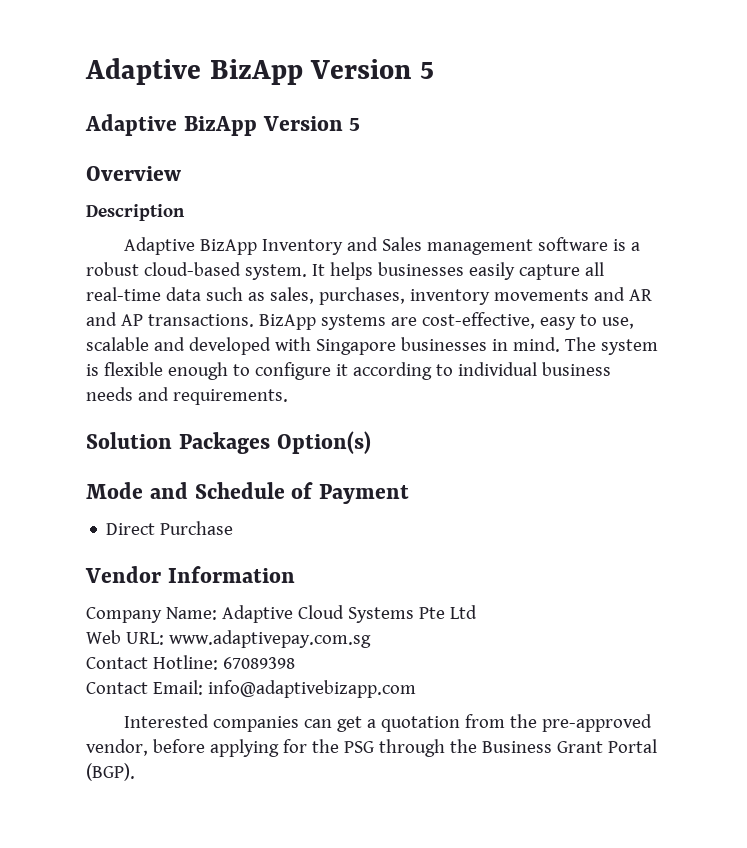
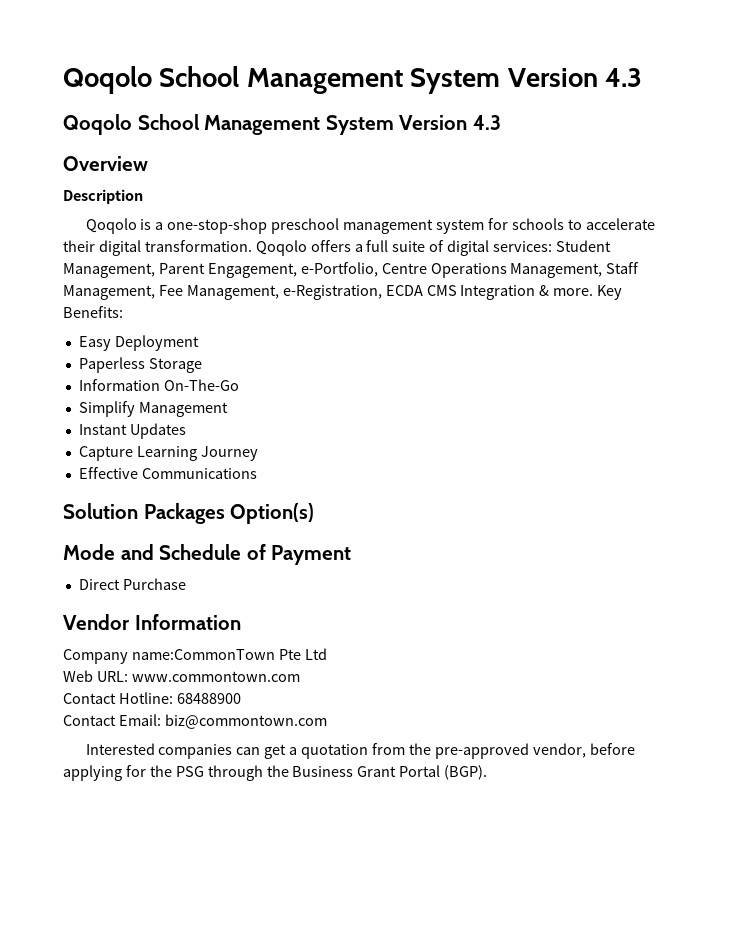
[85,58,434,85] [85,114,361,136] [86,166,181,181] [86,204,185,221] [123,237,640,255] [86,262,604,280] [86,287,652,305] [86,312,634,330] [86,337,658,355] [86,362,611,380] [86,387,288,405] Adaptive BizApp Version 5 // Adaptive BizApp Version 5 // Overview // Description // Adaptive BizApp Inventory and Sales management software is a robust cloud-based system. It helps businesses easily capture all real-time data such as sales, purchases, inventory movements and AR and AP transactions. BizApp systems are cost-effective, easy to use, scalable and developed with Singapore businesses in mind. The system is flexible enough to configure it according to individual business needs and requirements. -> [63,66,643,94] [63,114,501,135] [63,156,148,171] [63,189,143,204] [85,218,655,234] [63,240,612,256] [63,262,640,278] [63,285,623,300] [63,306,123,318] [78,335,199,351] [78,357,202,373] [78,379,239,391] [78,401,228,417] [78,423,186,439] [78,446,258,461] [78,467,257,479] Qoqolo School Management System Version 4.3 // Qoqolo School Management System Version 4.3 // Overview // Description // Qoqolo is a one-stop-shop preschool management system for schools to accelerate their digital transformation. Qoqolo offers a full suite of digital services: Student Management, Parent Engagement, e-Portfolio, Centre Operations Management, Staff Management, Fee Management, e-Registration, ECDA CMS Integration & more. Key Benefits: // Easy Deployment // Paperless Storage // Information On-The-Go // Simplify Management // Instant Updates // Capture Learning Journey // Effective Communications
[165,605,414,623] Name: Adaptive Cloud Systems -> [131,649,275,660] name:CommonTown
[168,630,371,648] www.adaptivepay.com.sg -> [131,671,300,682] www.commontown.com
[222,657,295,669] 67089398 -> [176,693,241,704] 68488900
[207,680,416,698] info@adaptivebizapp.com -> [164,714,327,729] biz@commontown.com

